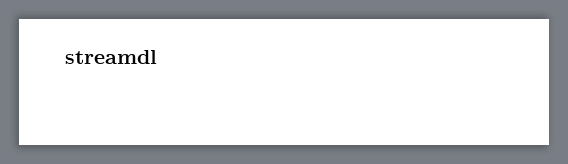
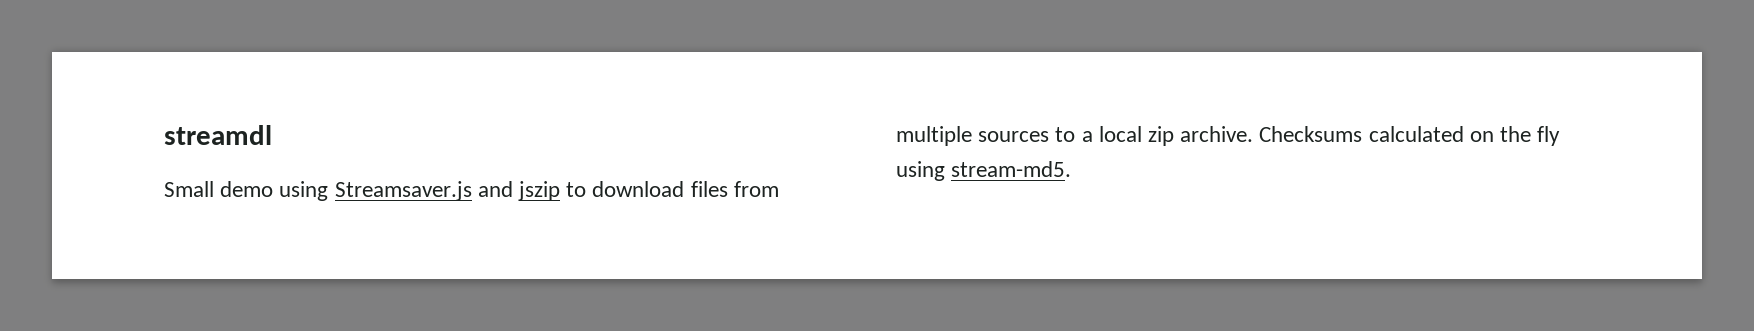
(157, 57) none -> [164,181,779,201] [896,126,1561,146] [896,161,1072,181] // Small demo using Streamsaver.js and jszip to download files from multiple sources to a local zip archive. Checksums calculated on the fly using stream-md5.

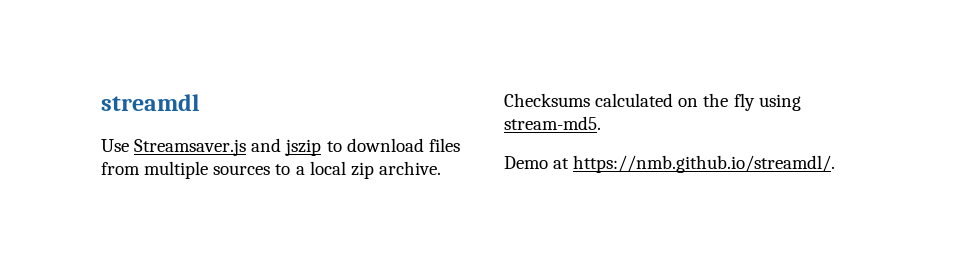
[164,181,329,201] Small demo using -> [101,139,129,152] Use
(1072, 169) none -> [504,155,836,173] // Demo at https://nmb.github.io/streamdl/.

